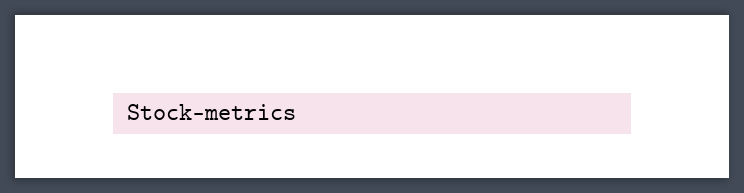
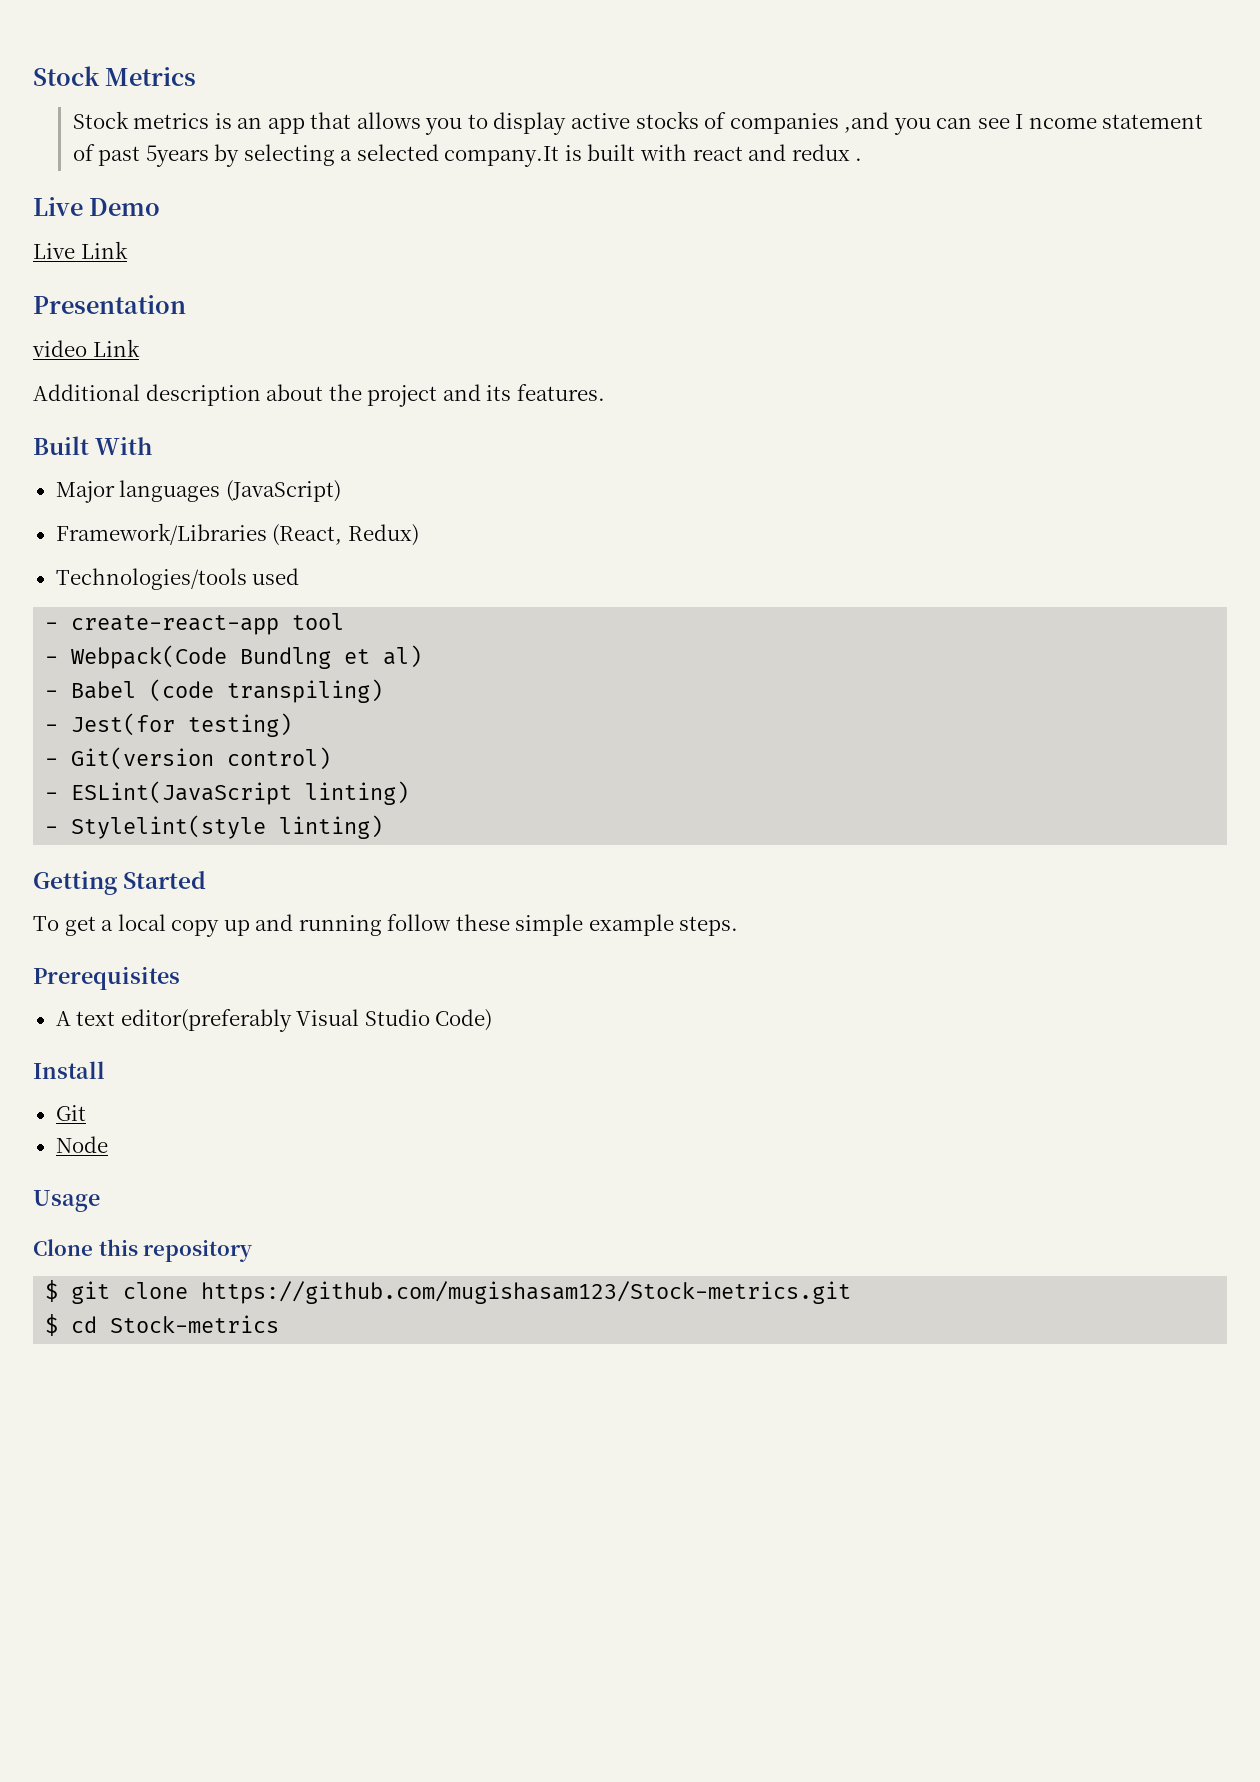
(126, 112) none -> [33,66,197,86] [72,111,1204,135] [72,144,863,167] [33,197,161,216] [33,241,128,259] [33,295,186,314] [32,339,140,357] [33,384,605,407] [33,436,153,455] [55,480,341,503] [55,523,419,546] [55,568,300,590] [45,613,345,635] [45,645,423,669] [45,679,384,703] [45,713,293,737] [45,747,332,770] [45,781,410,805] [45,815,384,839] [33,871,207,895] [33,914,739,937] [33,966,180,990] [55,1009,493,1032] [33,1061,105,1079] [55,1105,86,1121] [55,1136,108,1153] [33,1190,100,1212] [33,1239,253,1262] [45,1280,852,1304] [45,1314,98,1336] Stock Metrics // Stock metrics is an app that allows you to display active stocks of companies ,and you can see I ncome statement of past 5years by selecting a selected company.It is built with react and redux . // Live Demo // Live Link // Presentation // video Link // Additional description about the project and its features. // Built With // Major languages (JavaScript) // Framework/Libraries (React, Redux) // Technologies/tools used // - create-react-app tool // - Webpack(Code Bundlng et al) // - Babel (code transpiling) // - Jest(for testing) // - Git(version control) // - ESLint(JavaScript linting) // - Stylelint(style linting) // Getting Started // To get a local copy up and running follow these simple example steps. // Prerequisites // A text editor(preferably Visual Studio Code) // Install // Git // Node // Usage // Clone this repository // $ git clone https://github.com/mugishasam123/Stock-metrics.git // $ cd

